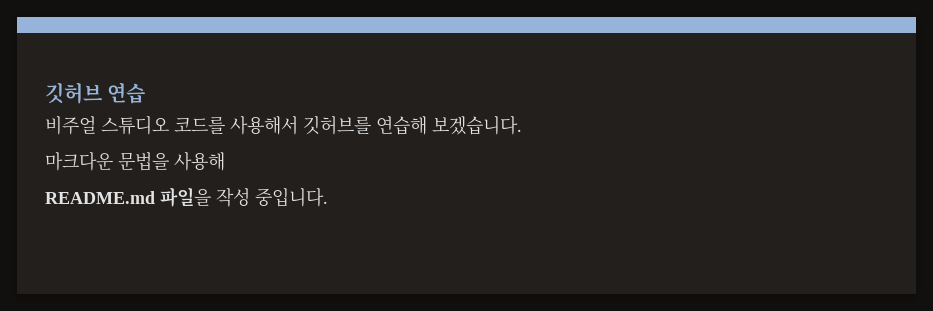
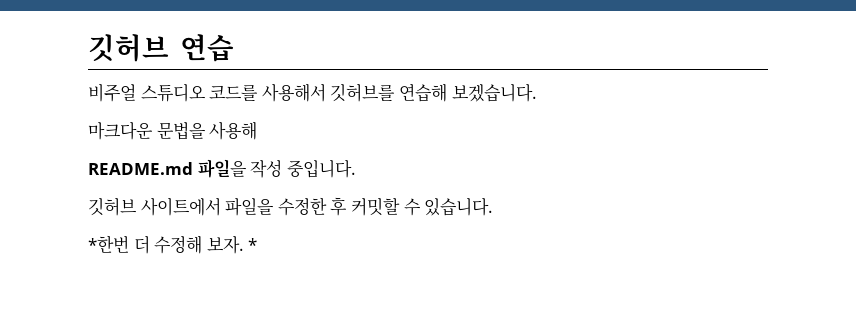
(328, 197) none -> [88,197,494,216] [88,235,258,254] // 깃허브 사이트에서 파일을 수정한 후 커밋할 수 있습니다. // *한번 더 수정해 보자. *

